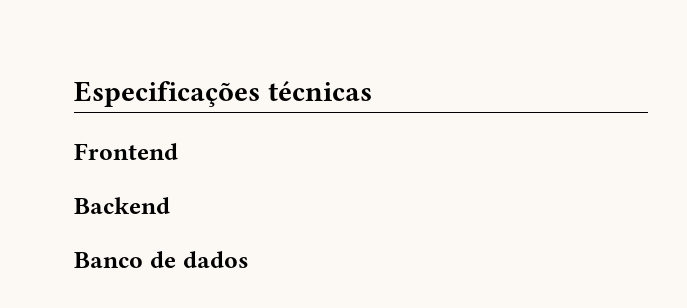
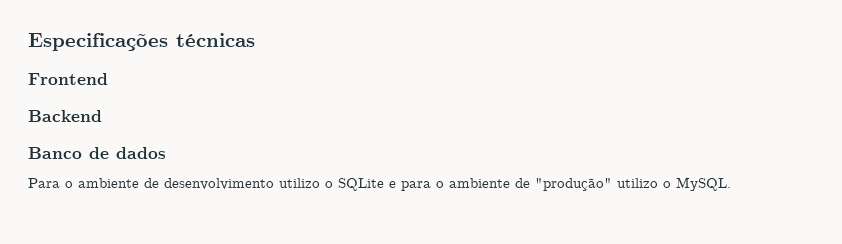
(249, 259) none -> [28,177,731,191] // Para o ambiente de desenvolvimento utilizo o SQLite e para o ambiente de "produção" utilizo o MySQL.

